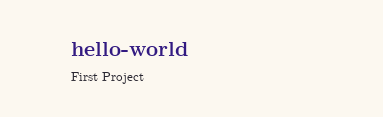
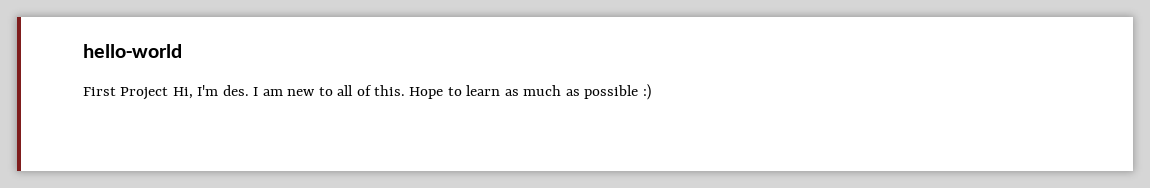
(144, 78) none -> [172,84,651,100] Hi, I'm des. I am new to all of this. Hope to learn as much as possible :)

